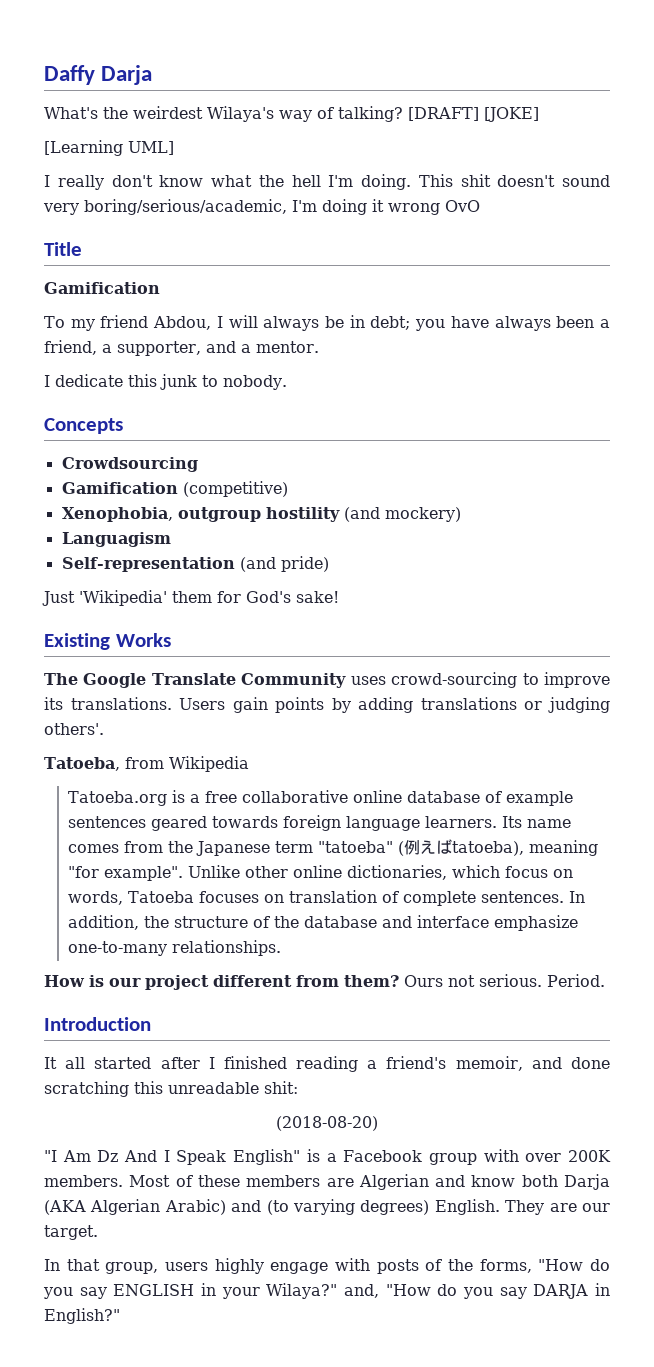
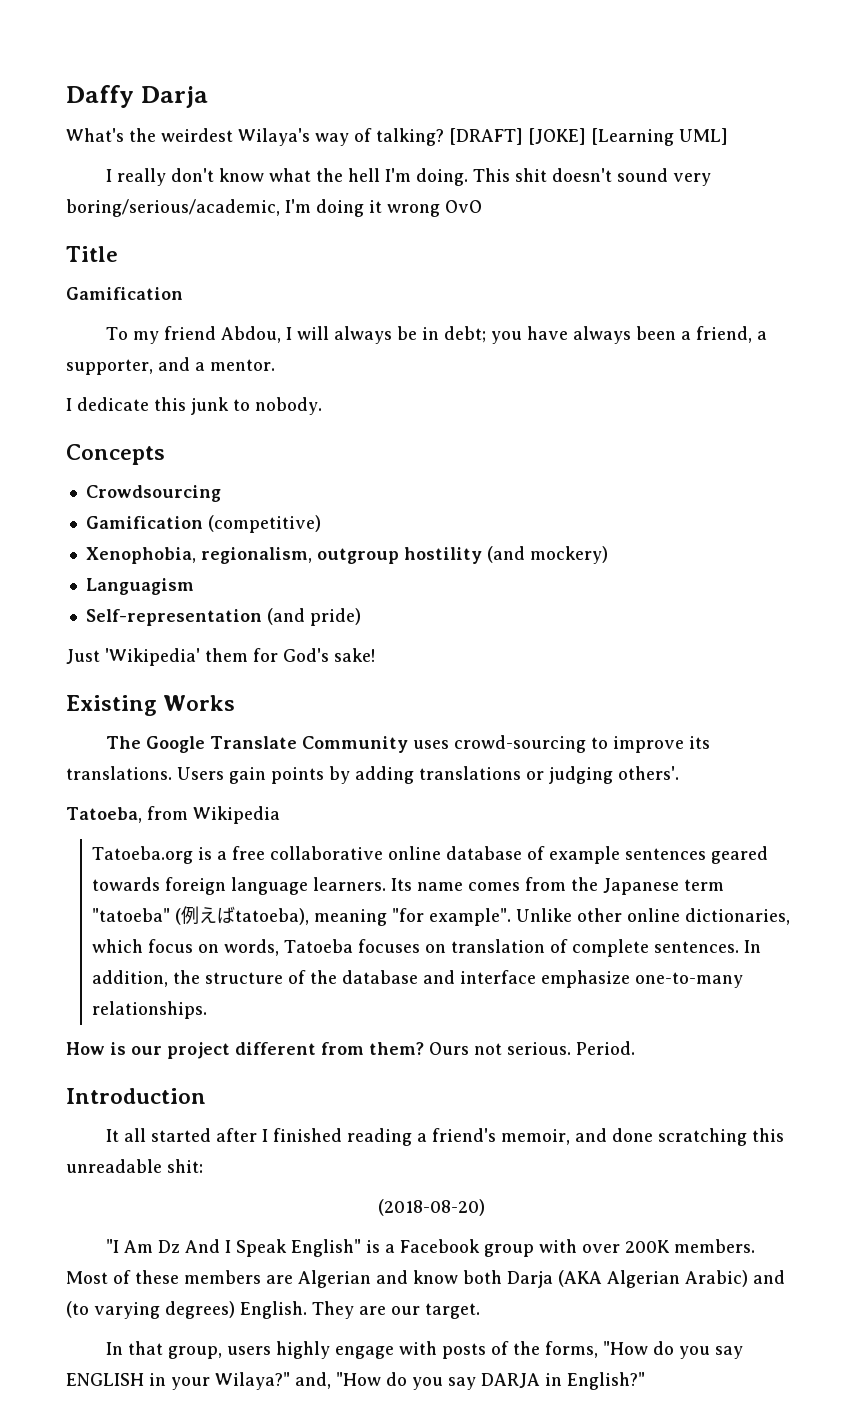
(539, 114) // -> (586, 136) none
(173, 514) none -> [200,547,312,564] regionalism,

